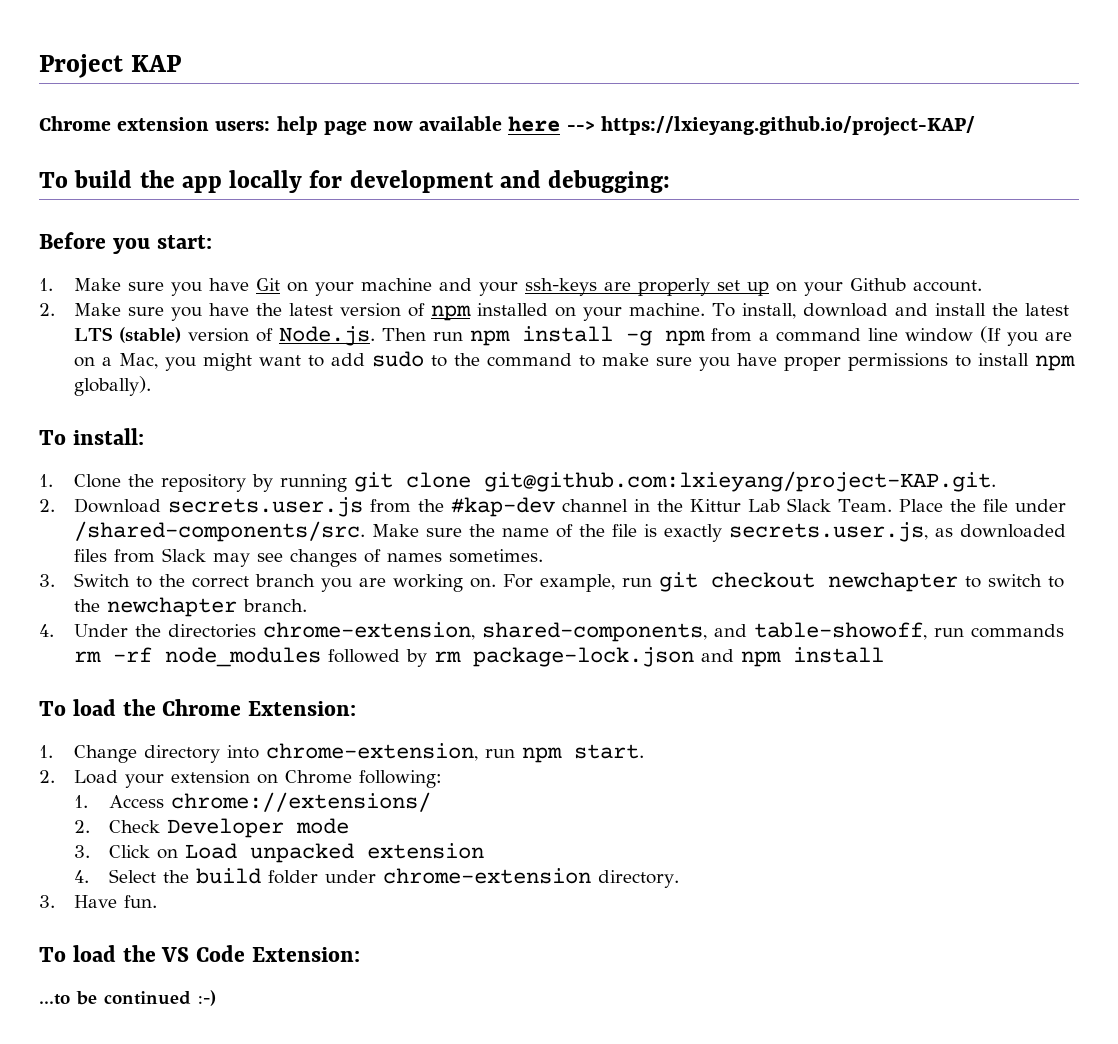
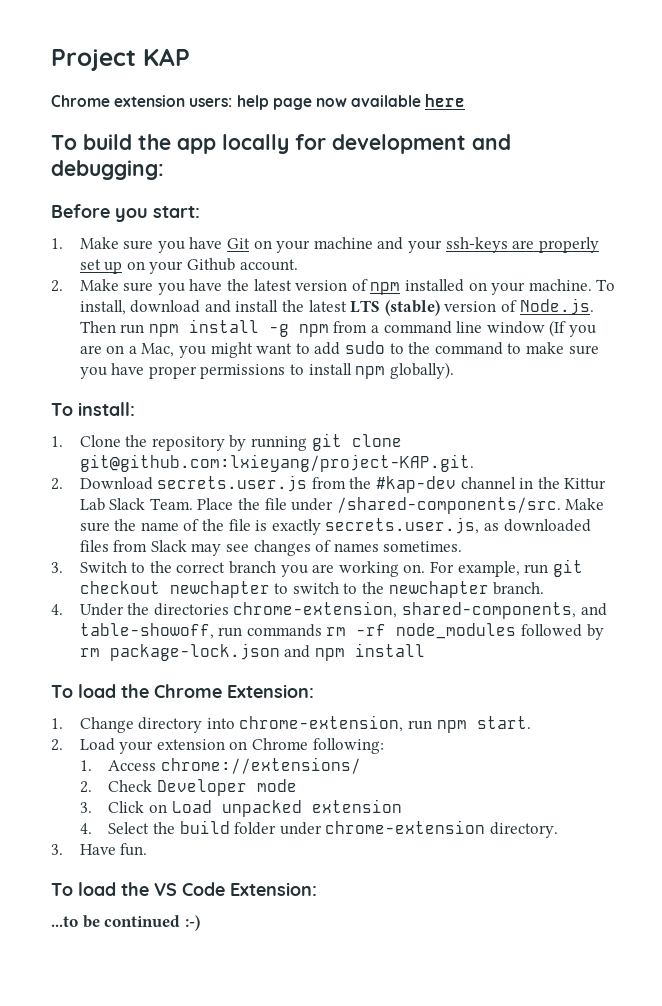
[566,116,975,136] --> https://lxieyang.github.io/project-KAP/ -> (466, 100) none

